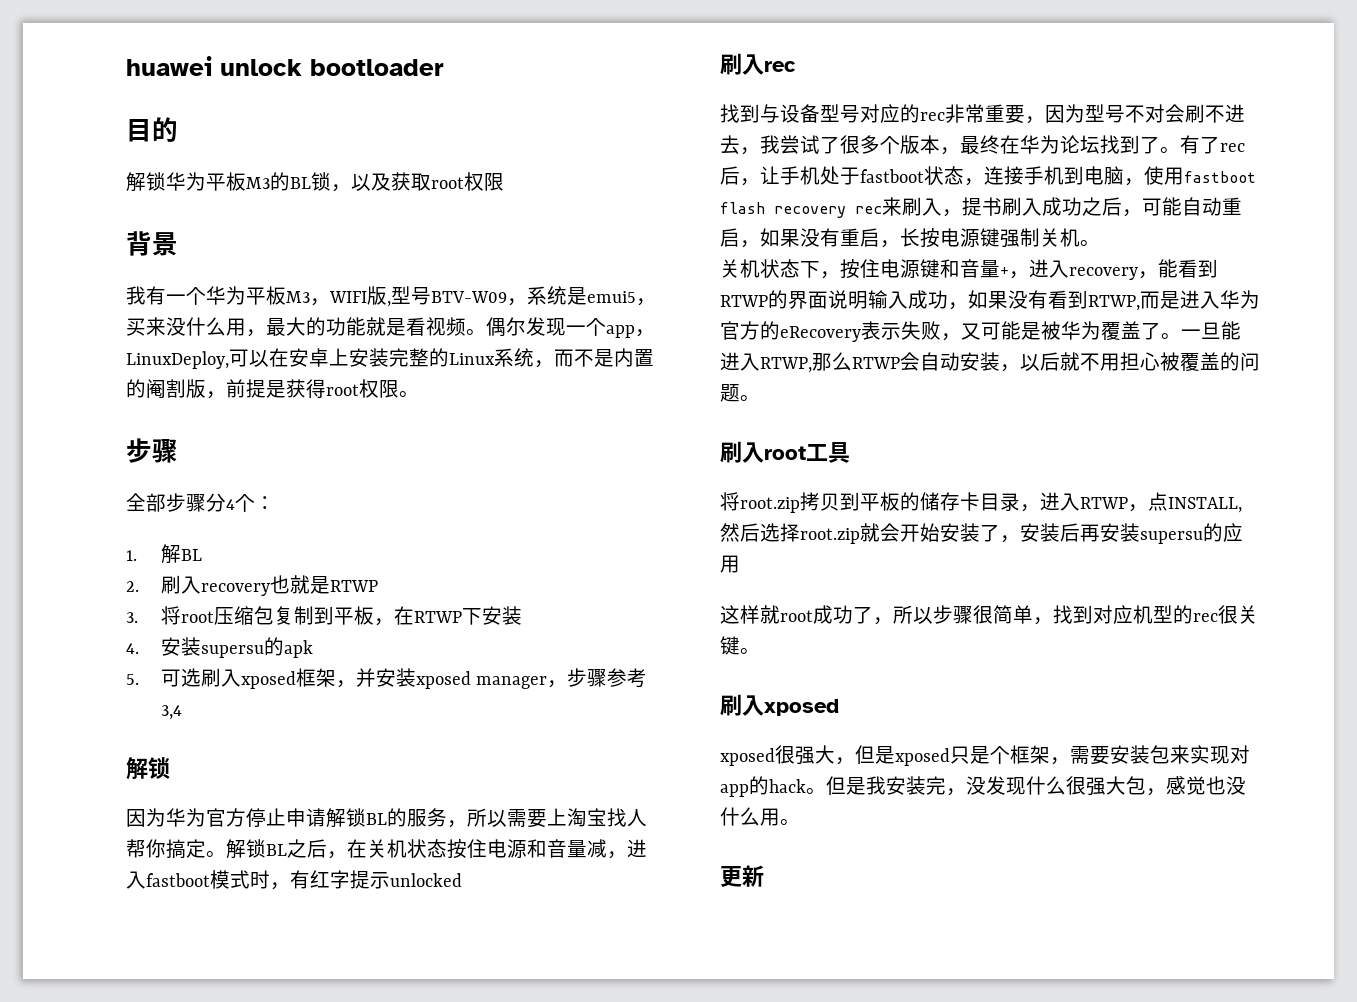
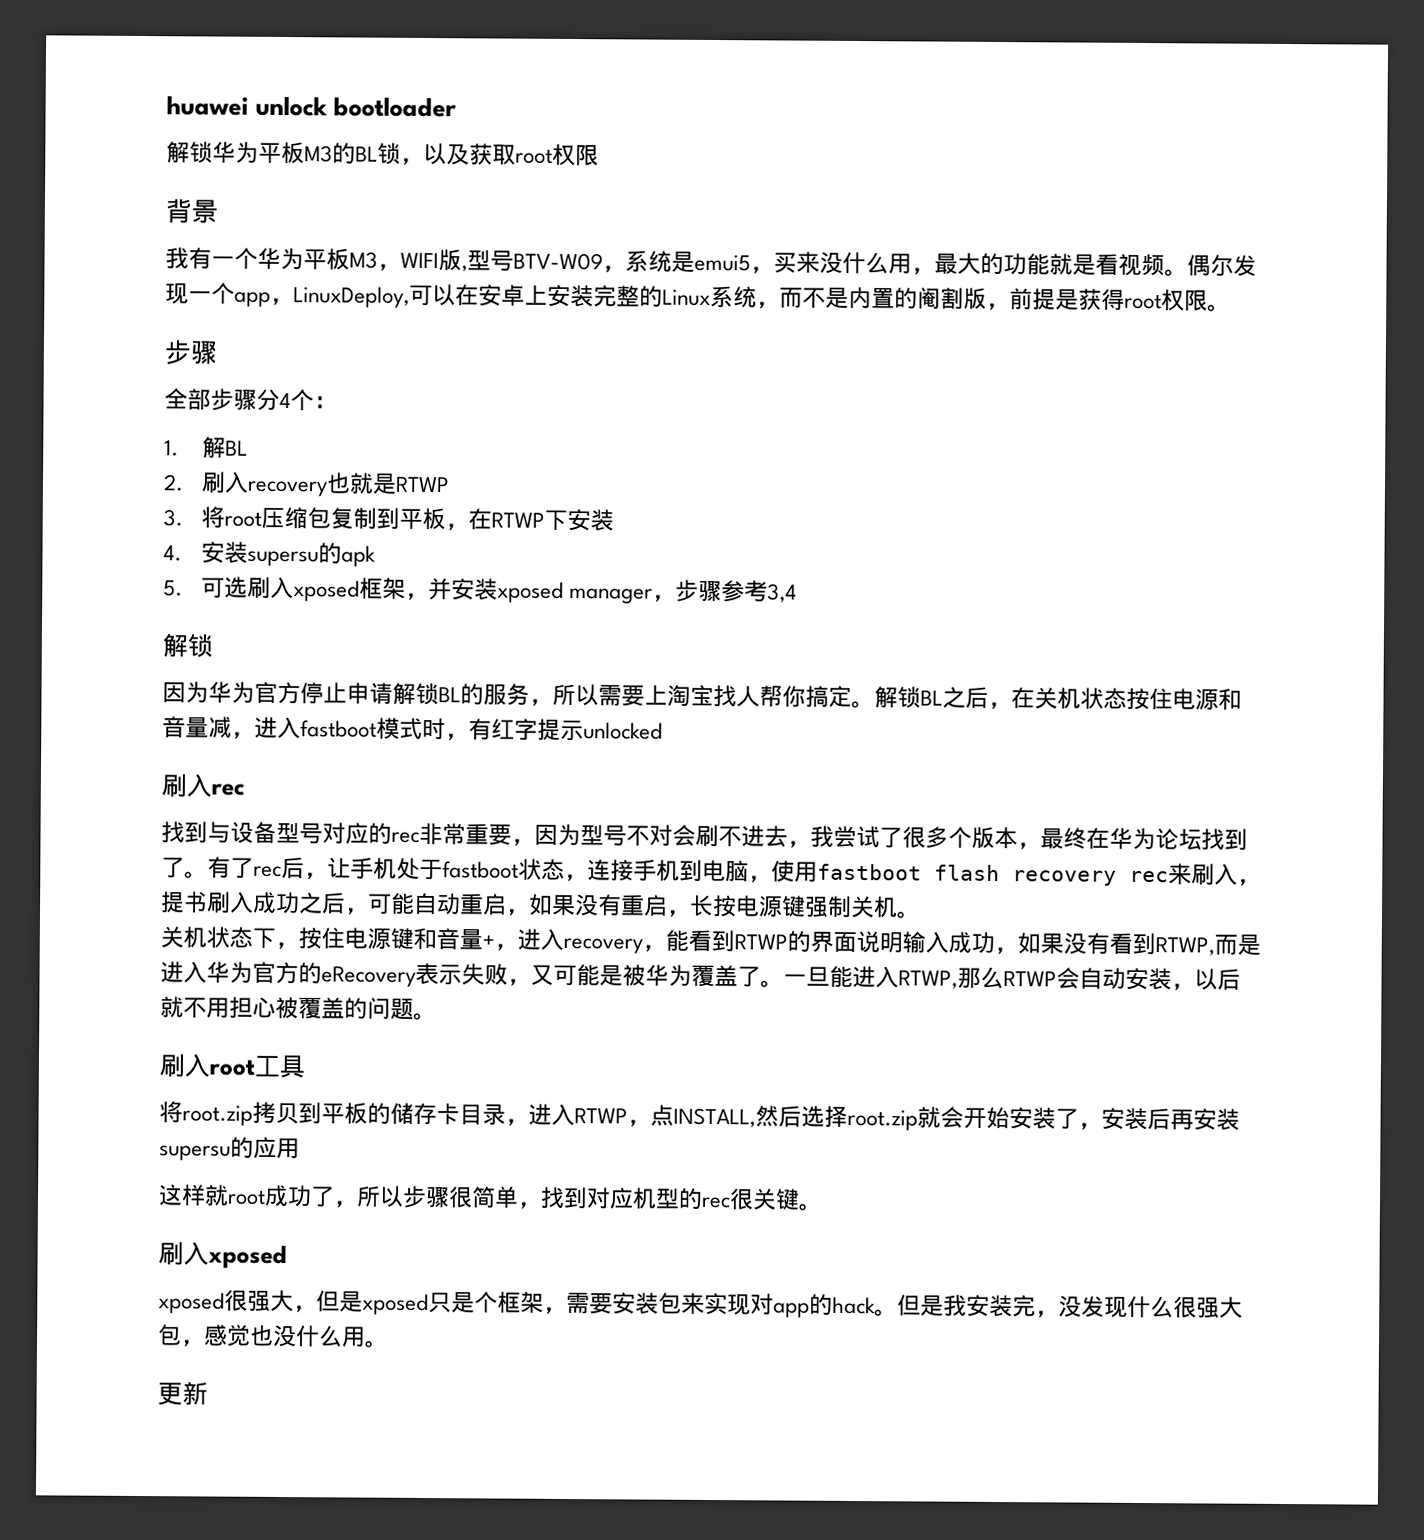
[126,117,178,142] // 目的 -> (458, 107) none

